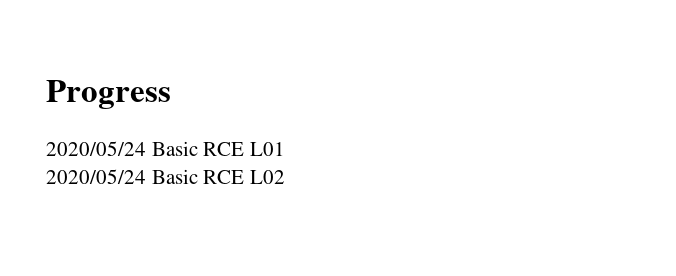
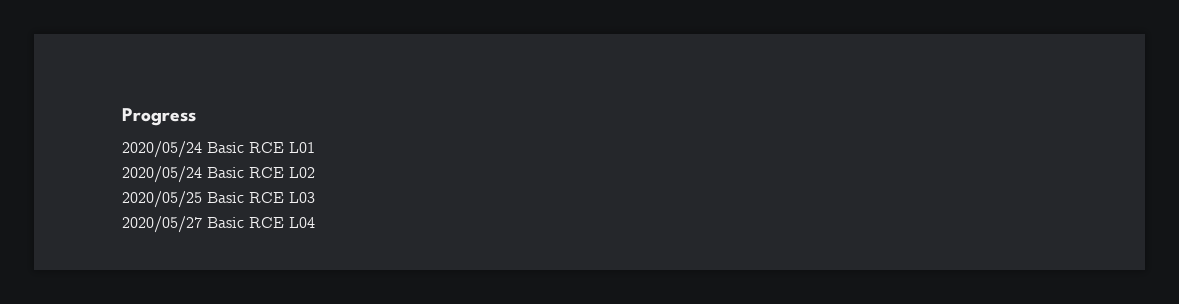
(286, 177) none -> [122,191,315,208] [122,216,315,233] // 2020/05/25 Basic RCE L03 // 2020/05/27 Basic RCE L04

